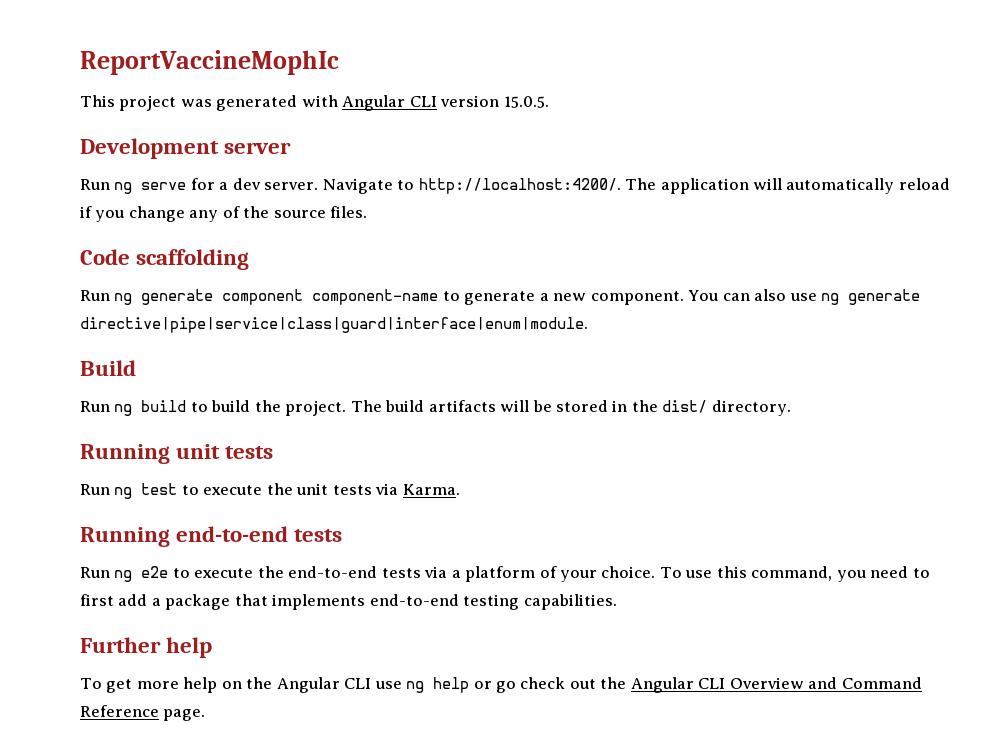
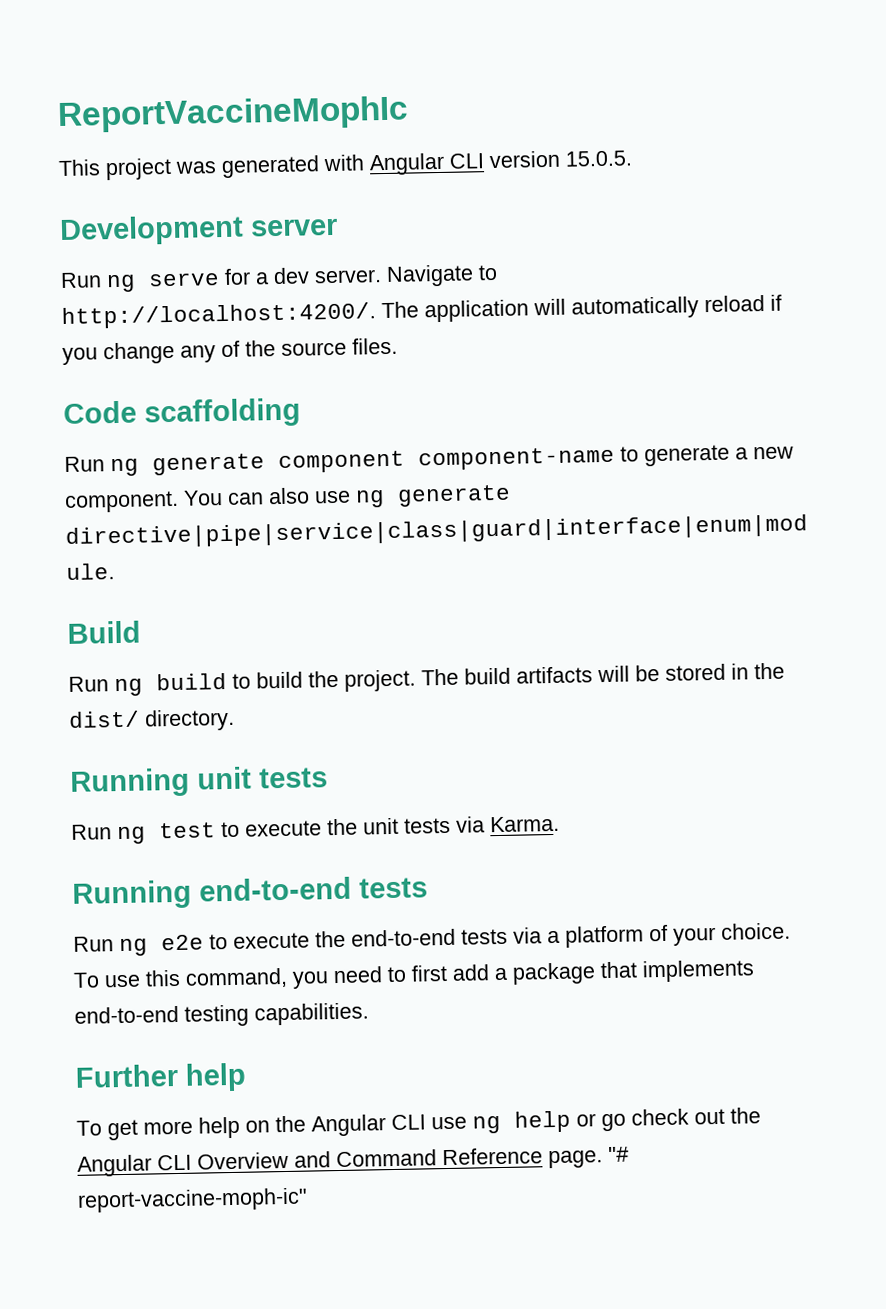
(206, 715) none -> [608,1146,629,1163] [77,1187,308,1213] "# report-vaccine-moph-ic"

